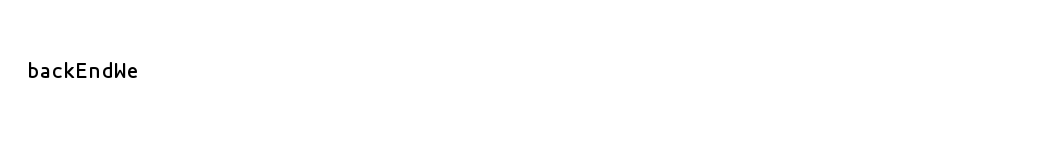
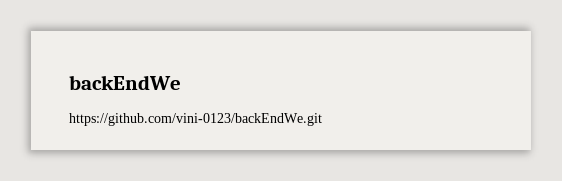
(139, 70) none -> [69,113,322,126] // https://github.com/vini-0123/backEndWe.git

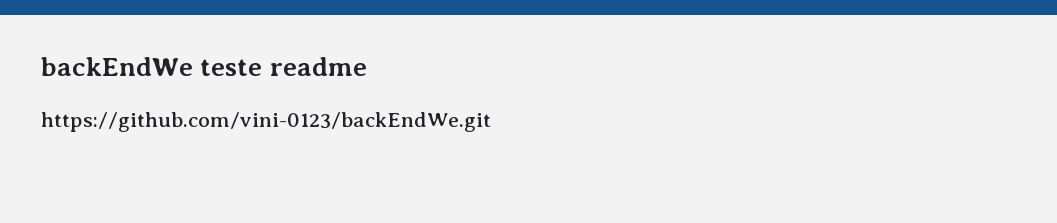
(181, 82) none -> [200,57,367,76] teste readme

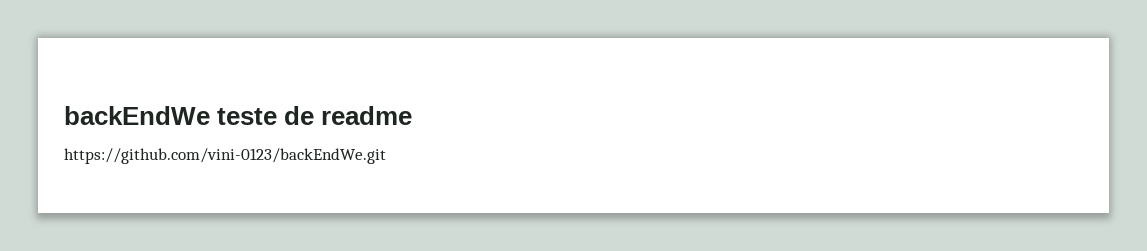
(263, 67) none -> [284,106,315,125] de

